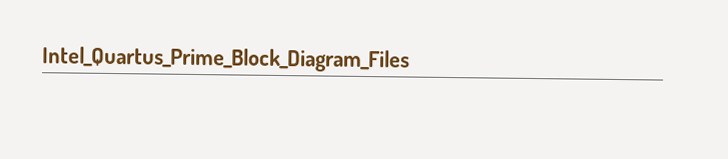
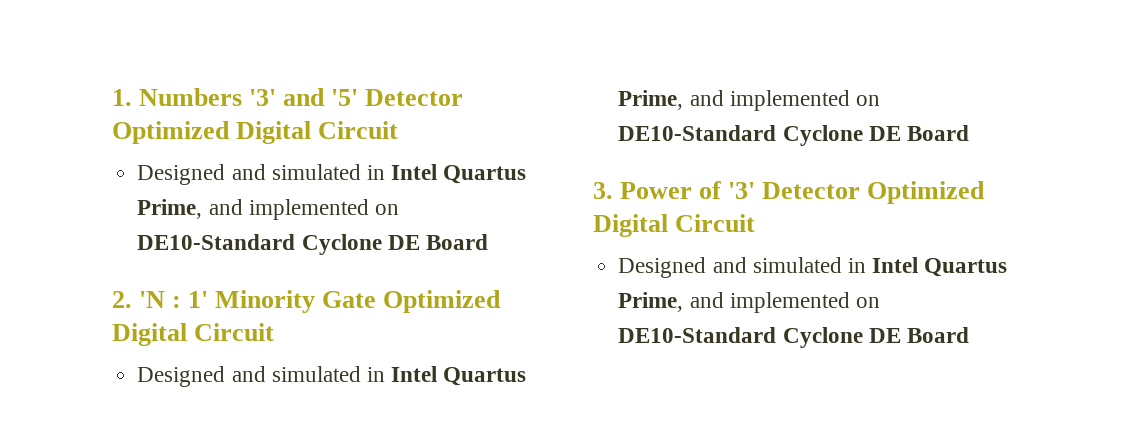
[42,46,410,73] Intel_Quartus_Prime_Block_Diagram_Files -> [112,88,464,106] [112,121,399,144] [137,164,527,185] [137,199,399,220] [137,234,488,255] [112,290,502,313] [112,323,275,346] [137,366,527,387] [618,90,880,111] [618,125,969,146] [593,181,986,204] [593,214,756,237] [618,257,1008,278] [618,292,880,313] [618,327,969,348] 1. Numbers '3' and '5' Detector Optimized Digital Circuit // Designed and simulated in Intel Quartus Prime, and implemented on DE10-Standard Cyclone DE Board // 2. 'N : 1' Minority Gate Optimized Digital Circuit // Designed and simulated in Intel Quartus Prime, and implemented on DE10-Standard Cyclone DE Board // 3. Power of '3' Detector Optimized Digital Circuit // Designed and simulated in Intel Quartus Prime, and implemented on DE10-Standard Cyclone DE Board

